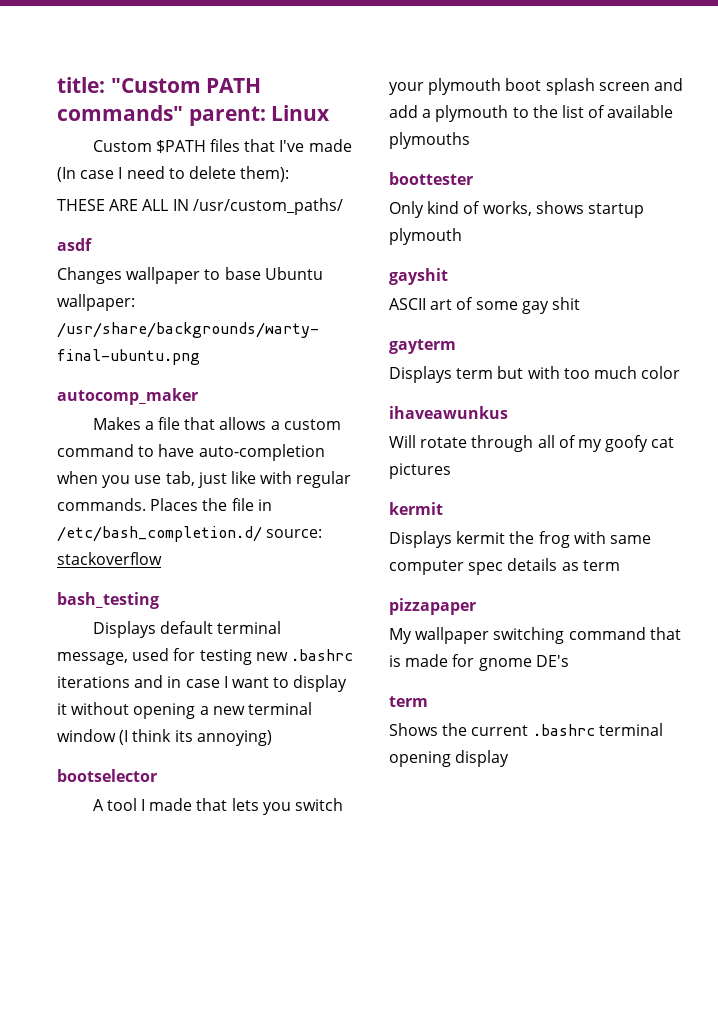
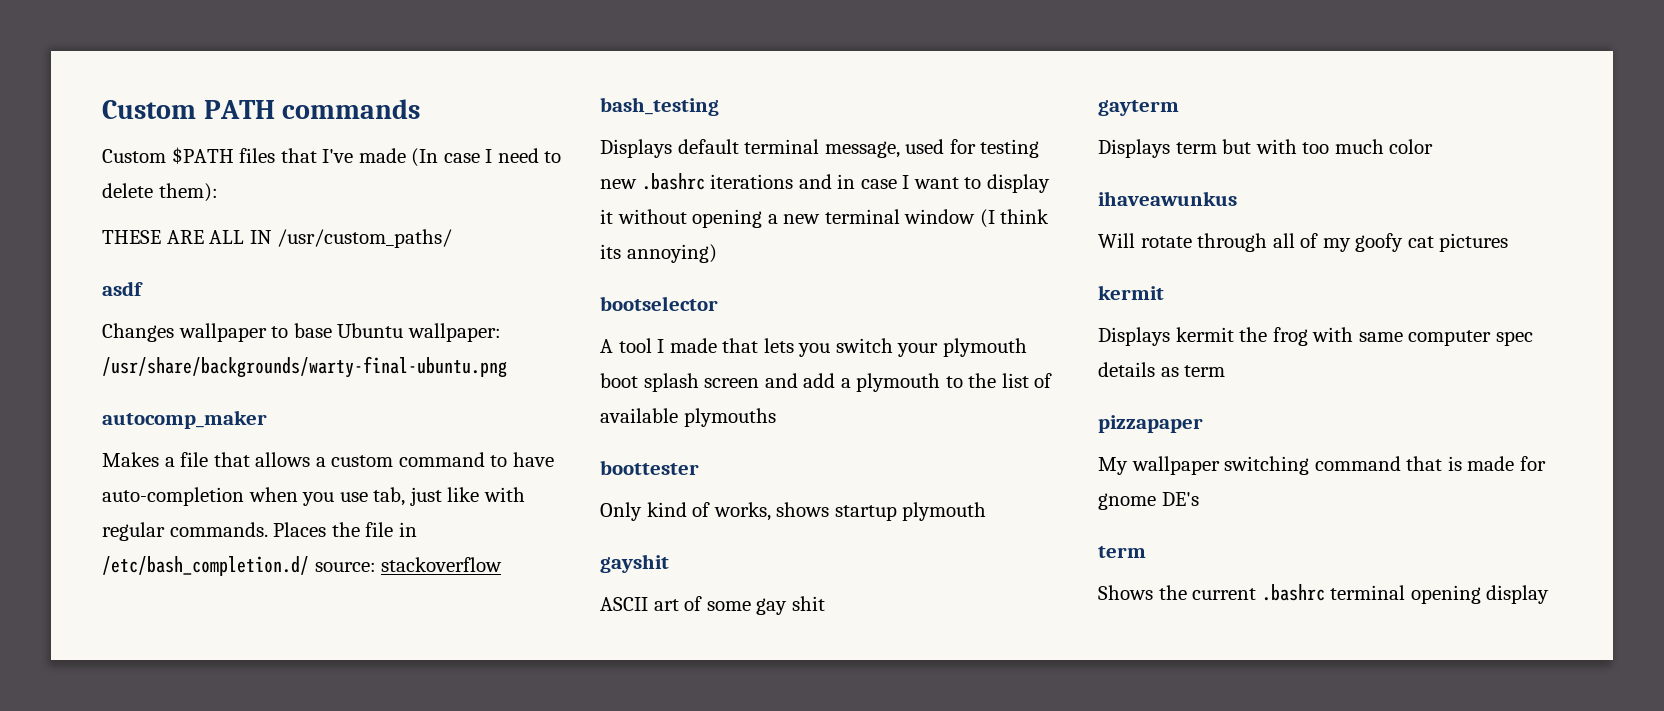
[57,77,262,93] [57,105,331,126] title: "Custom PATH commands" parent: Linux -> [102,99,421,119] Custom PATH commands

